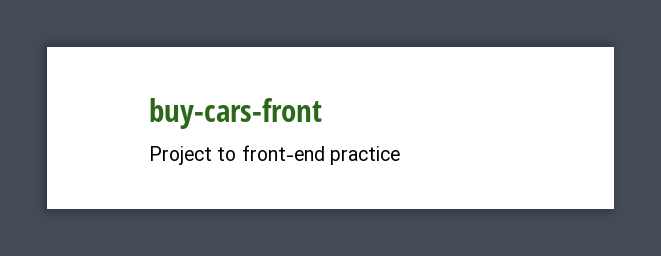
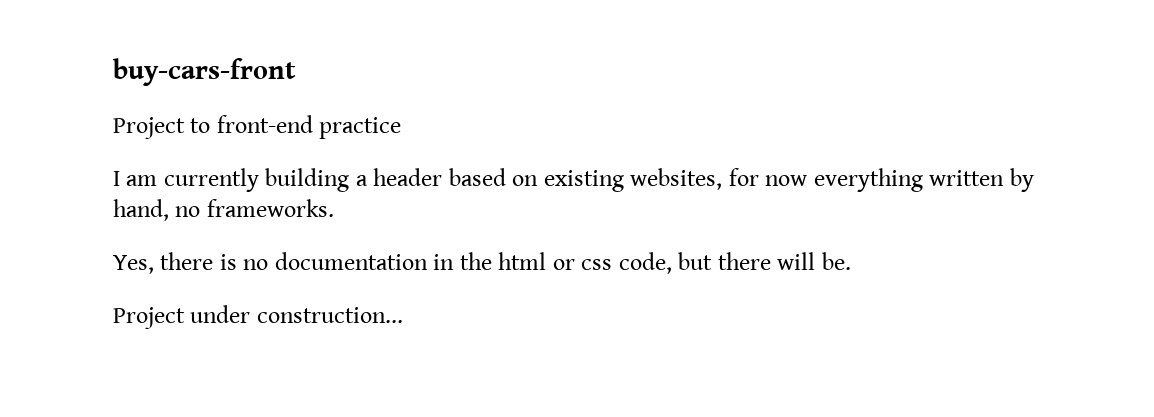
(400, 155) none -> [113,168,1034,192] [113,199,334,221] [113,252,851,274] [113,305,403,329] // I am currently building a header based on existing websites, for now everything written by hand, no frameworks. // Yes, there is no documentation in the html or css code, but there will be. // Project under construction...

